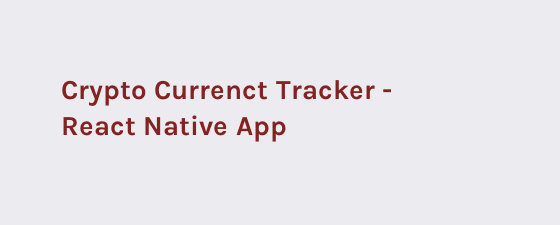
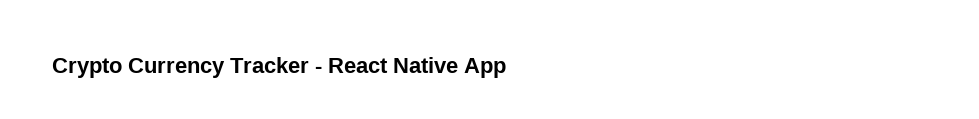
[154,80,269,100] Currenct -> [128,58,225,78] Currency

